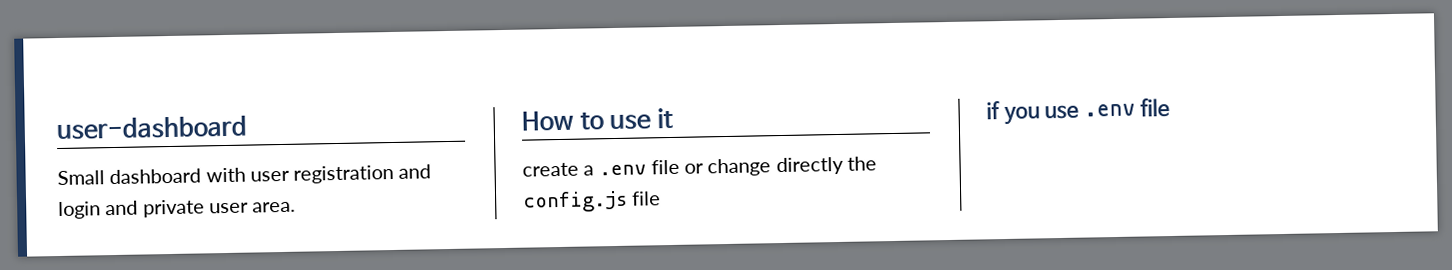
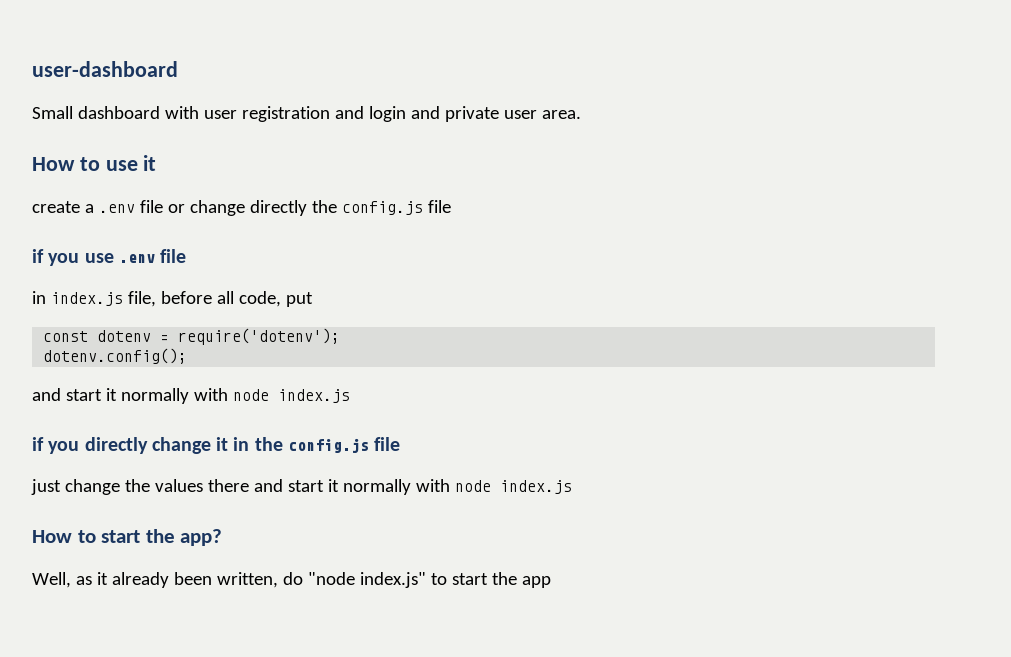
(1170, 108) none -> [32,291,313,307] [43,328,341,345] [43,348,188,364] [32,388,350,404] [32,437,401,454] [31,479,572,495] [32,529,223,546] [32,572,551,588] // in index.js file, before all code, put // const dotenv = require('dotenv'); // dotenv.config(); // and start it normally with node index.js // if you directly change it in the config.js file // just change the values there and start it normally with node index.js // How to start the app? // Well, as it already been written, do "node index.js" to start the app

